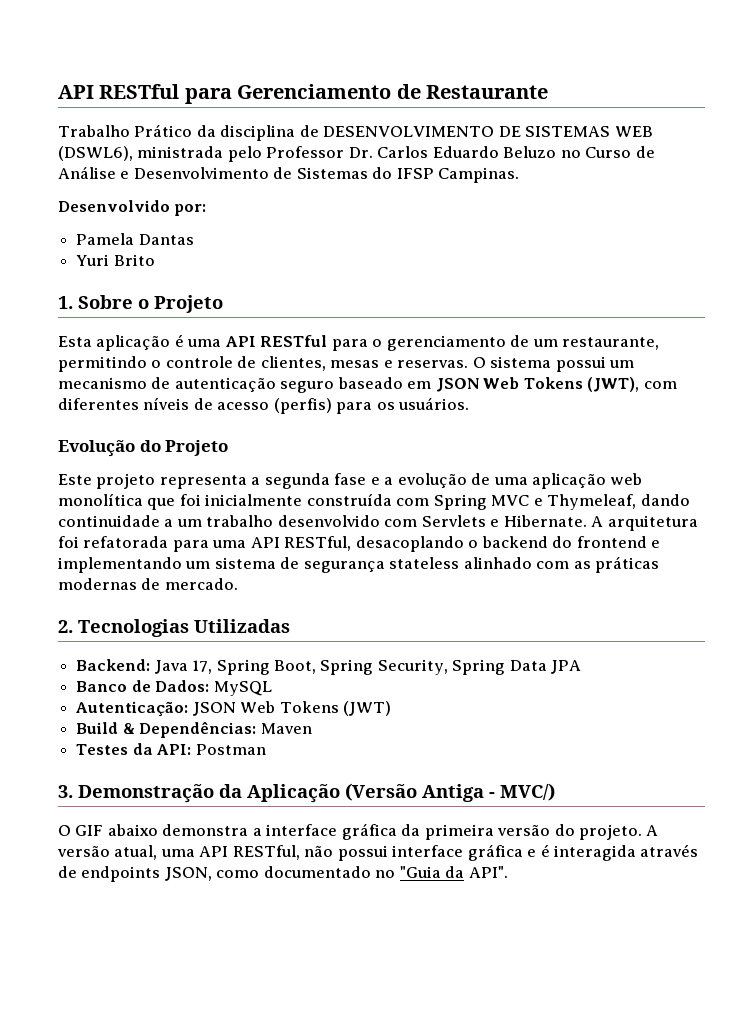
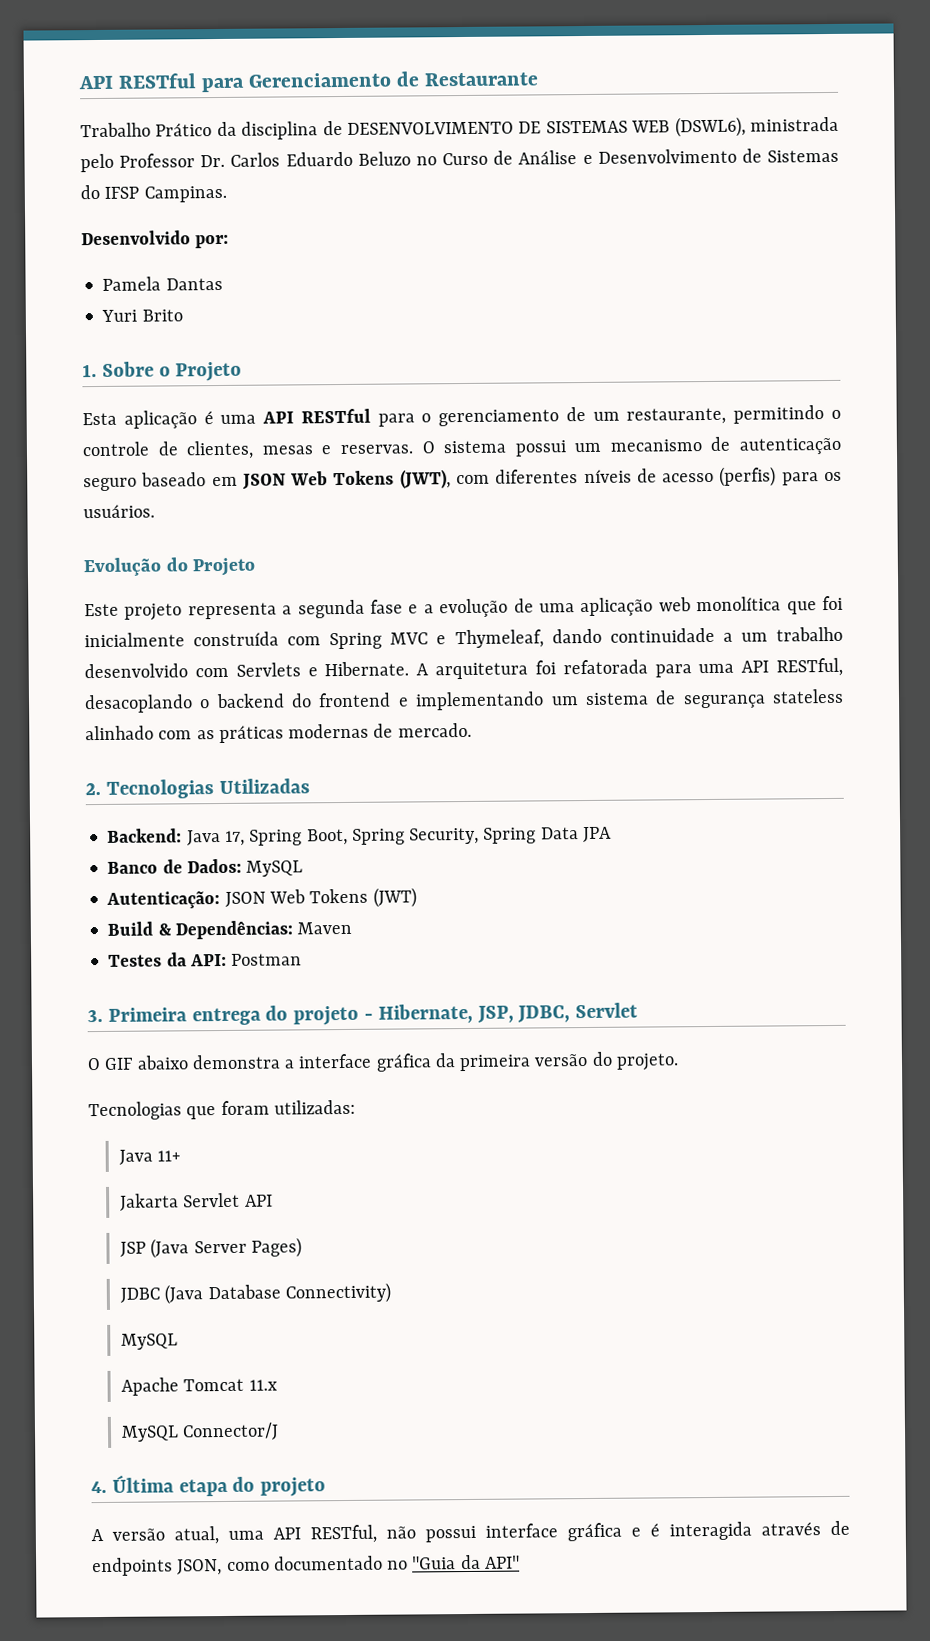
[78,783,555,803] Demonstração da Aplicação (Versão Antiga - MVC/) -> [107,1002,639,1026] Primeira entrega do projeto - Hibernate, JSP, JDBC, Servlet
(643, 832) none -> [88,1099,356,1121] [119,1149,182,1165] [120,1192,273,1211] [120,1237,302,1259] [120,1282,391,1305] [121,1333,179,1350] [121,1377,278,1396] [121,1422,280,1442] [91,1474,327,1497] // Tecnologias que foram utilizadas: // Java 11+ // Jakarta Servlet API // JSP (Java Server Pages) // JDBC (Java Database Connectivity) // MySQL // Apache Tomcat 11.x // MySQL Connector/J // 4. Última etapa do projeto //
[468,866,508,878] API". -> [484,1555,520,1569] API"

